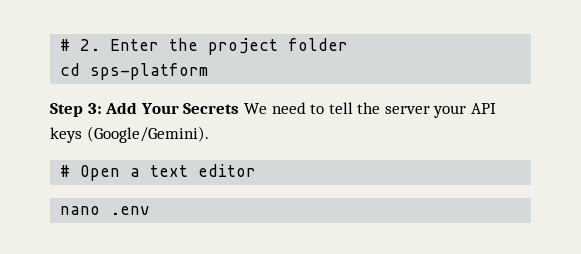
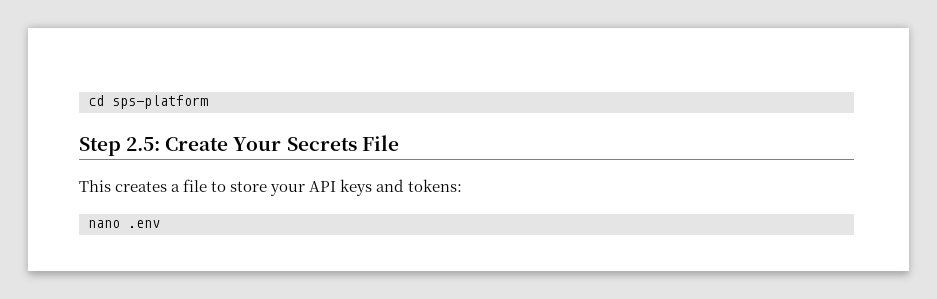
[60,38,349,55] [60,63,209,80] [50,102,497,118] [50,126,209,143] [60,164,257,181] # 2. Enter the project folder // cd sps-platform // Step 3: Add Your Secrets We need to tell the server your API keys (Google/Gemini). // # Open a text editor -> [88,95,208,109] [79,135,399,156] [79,179,462,196] cd sps-platform // Step 2.5: Create Your Secrets File // This creates a file to store your API keys and tokens:

